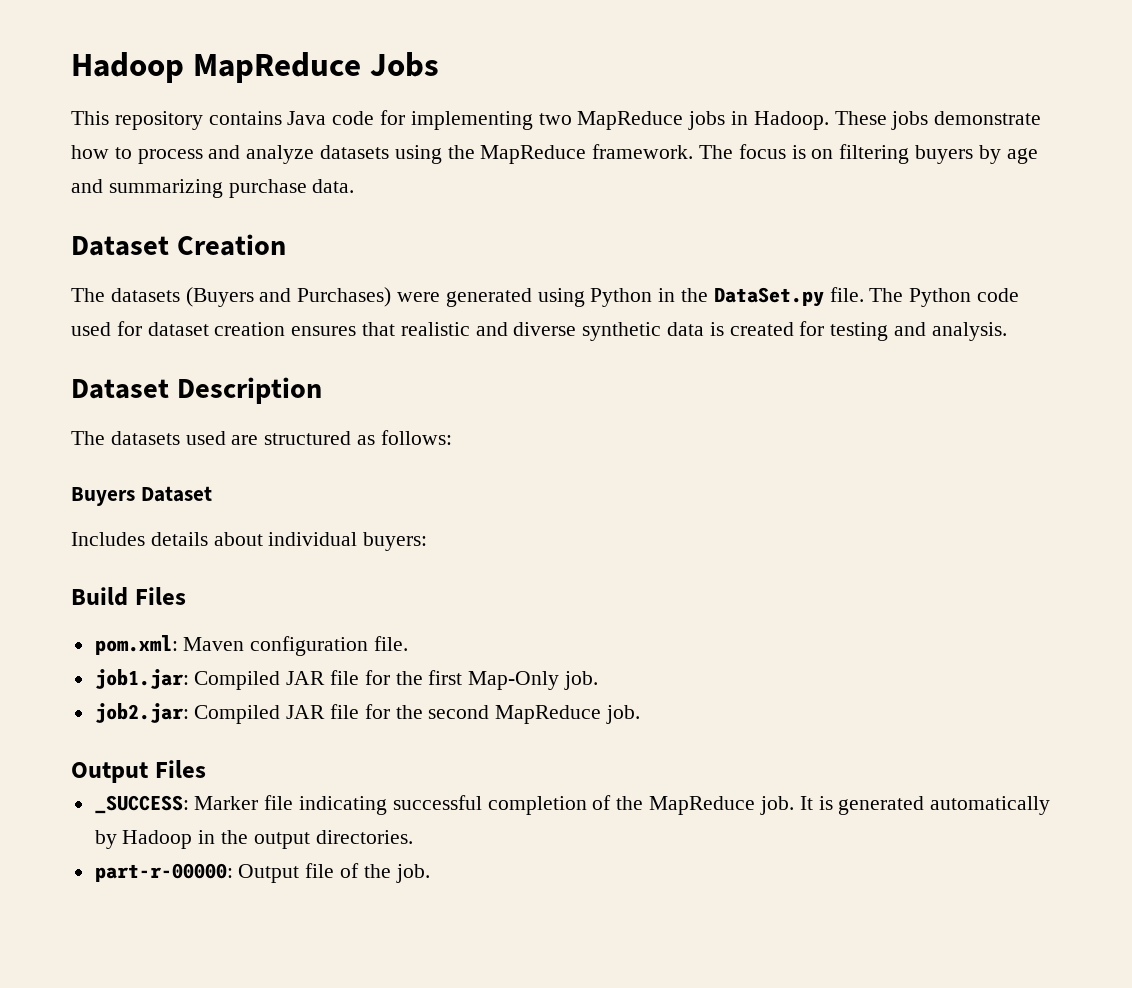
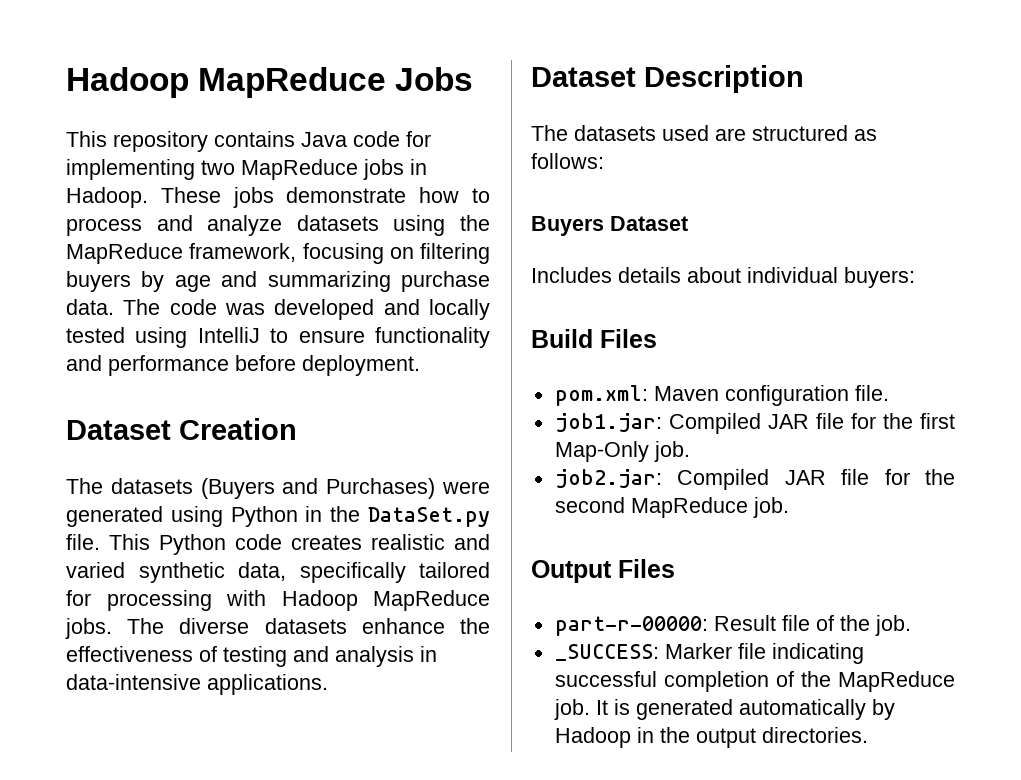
[592,144,806,159] framework. The focus is -> [189,243,384,264] framework, focusing
(355, 186) none -> [123,299,490,320] [66,327,490,348] [66,355,420,376] The code was developed and locally tested using IntelliJ to ensure functionality and performance before deployment.
[869,288,904,302] The -> [109,534,150,550] This
[71,321,1007,341] used for dataset creation ensures that realistic and diverse synthetic data is created for testing and analysis. -> [291,534,490,550] [66,562,490,583] [66,590,490,611] [65,618,490,639] [66,646,437,667] [66,674,328,695] creates realistic and varied synthetic data, specifically tailored for processing with Hadoop MapReduce jobs. The diverse datasets enhance the effectiveness of testing and analysis in data-intensive applications.
(206, 769) none -> [554,615,911,636] // part-r-00000: Result file of the job.
[94,863,430,883] // part-r-00000: Output file of the job. -> (868, 735) none

